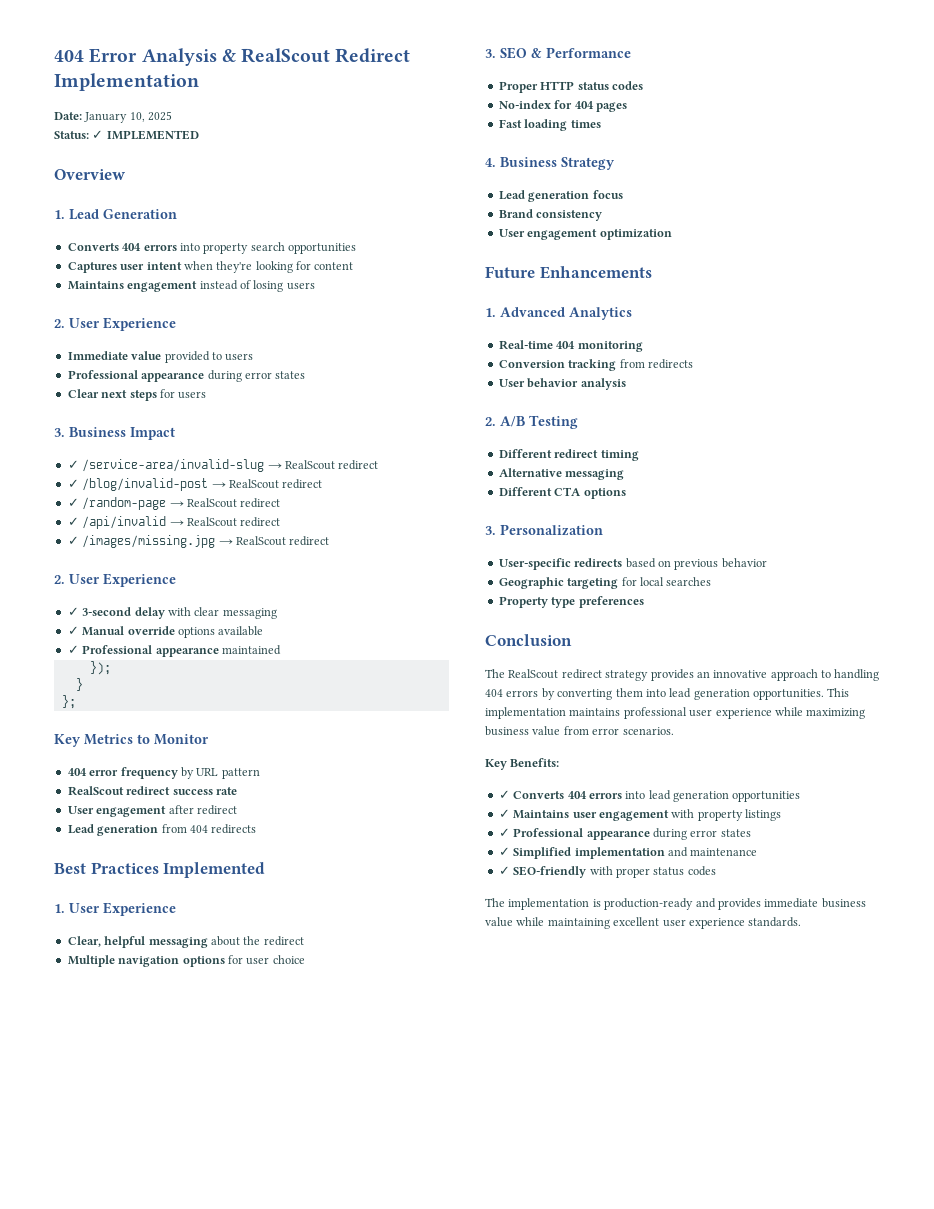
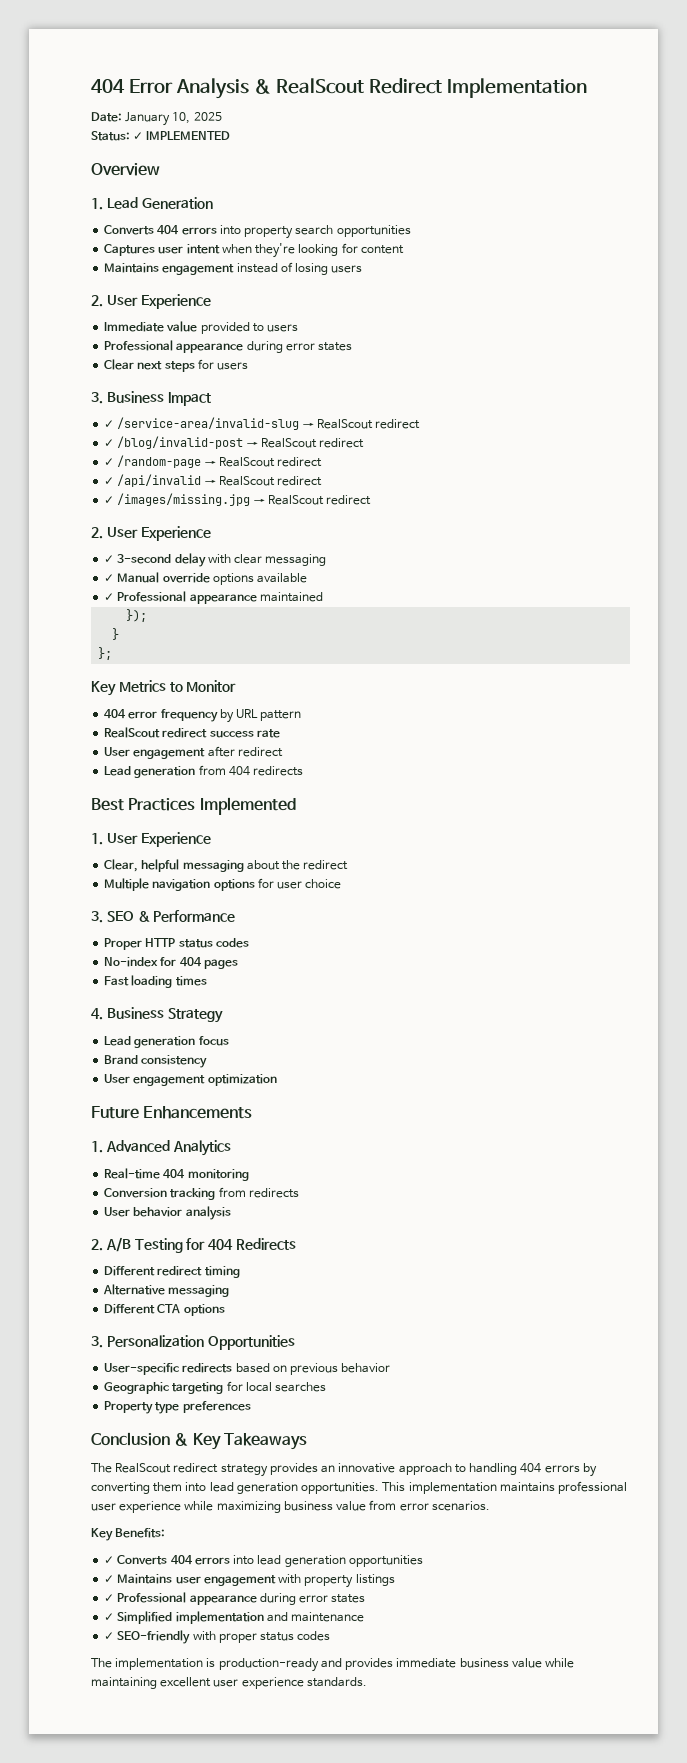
(578, 422) none -> [186,1238,296,1250] for 404 Redirects
(603, 530) none -> [207,1335,295,1350] Opportunities
(572, 640) none -> [174,1433,307,1450] & Key Takeaways

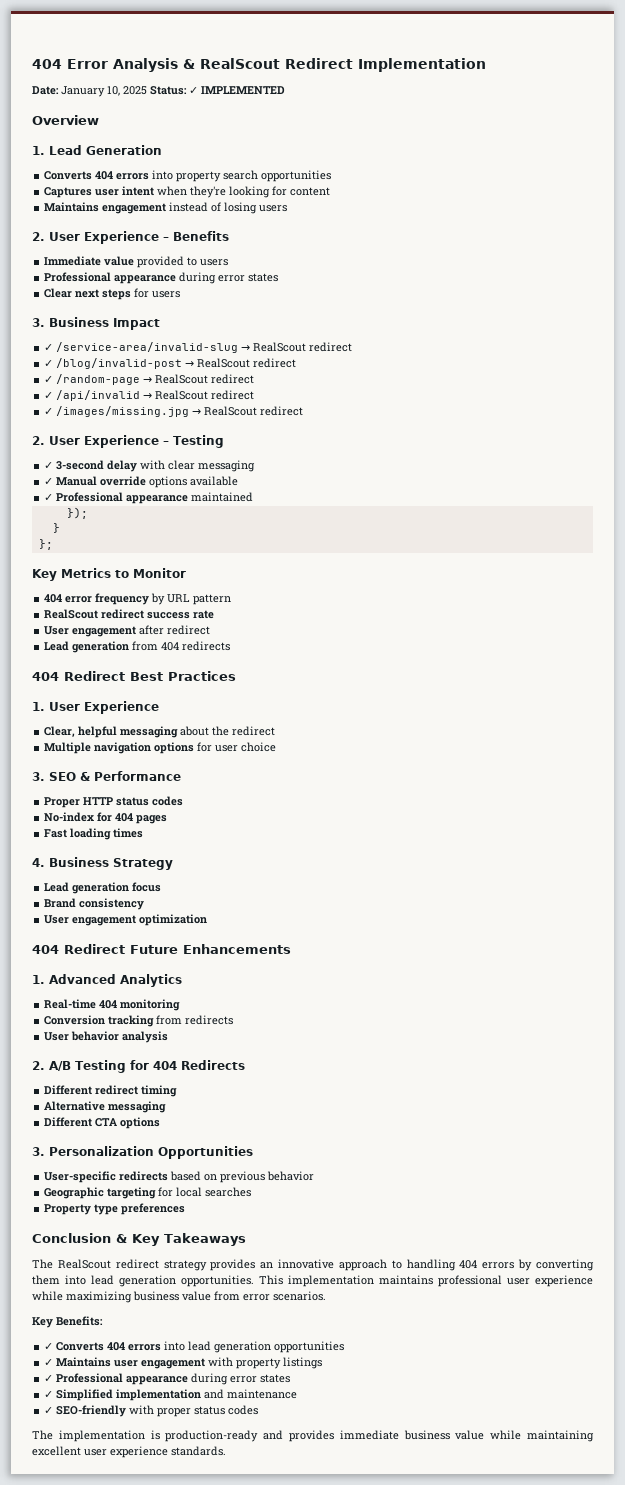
(222, 116) // -> (147, 90) none
(211, 301) none -> [163,231,229,241] – Benefits
(211, 533) none -> [163,435,224,448] – Testing
(304, 771) none -> [32,671,125,681] 404 Redirect
[199,797,296,815] Implemented -> (236, 676) none
(277, 1080) none -> [32,944,125,954] 404 Redirect

